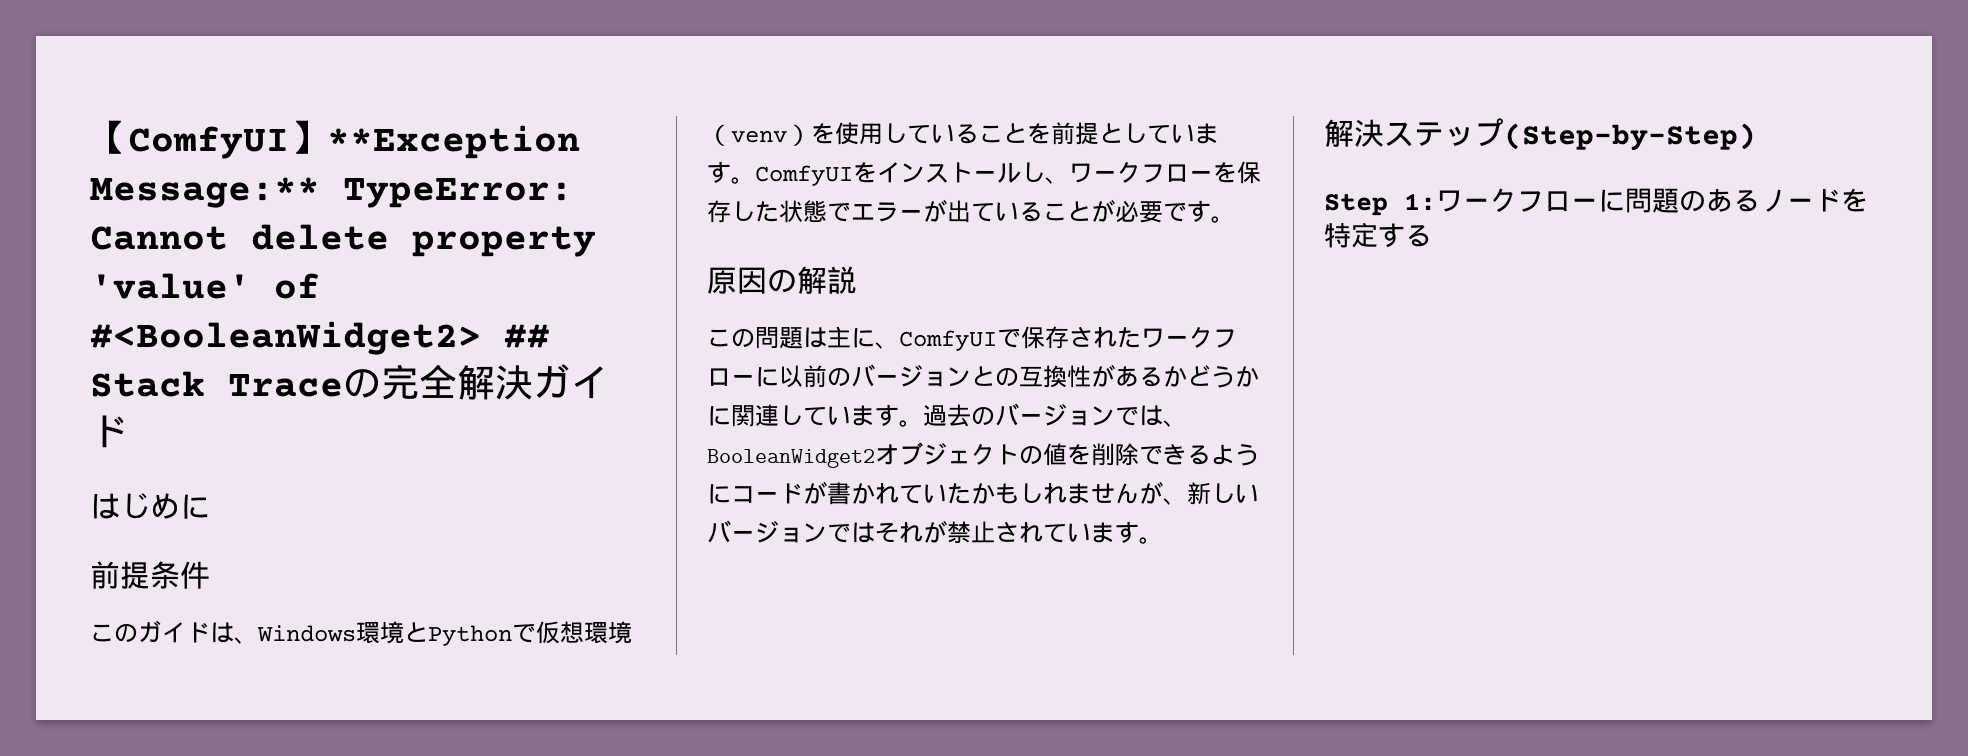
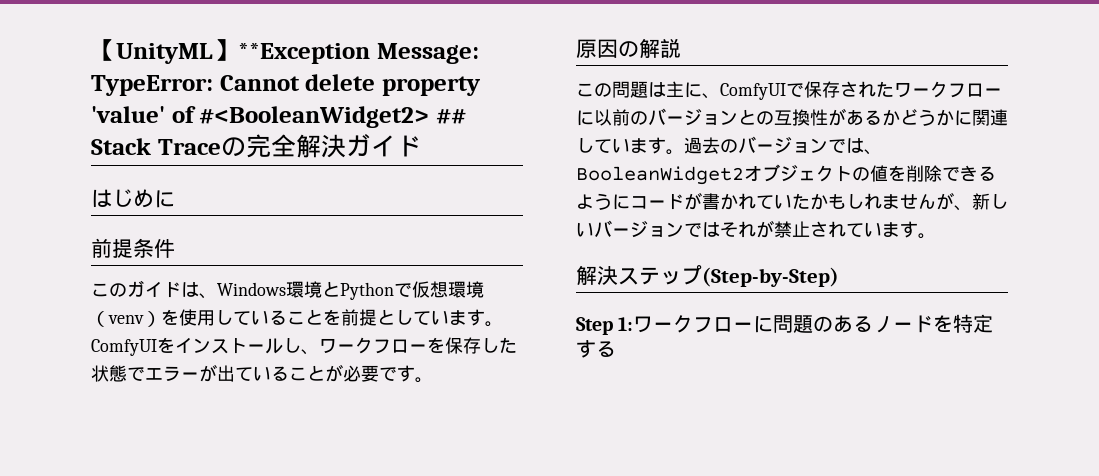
[128,120,580,159] [90,177,320,208] ComfyUI】**Exception Message:** -> [116,39,479,64] UnityML】**Exception Message:

